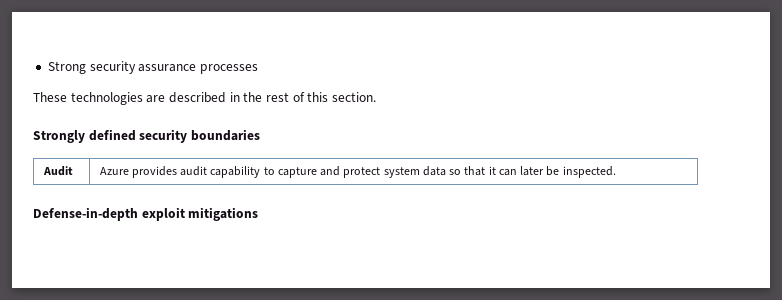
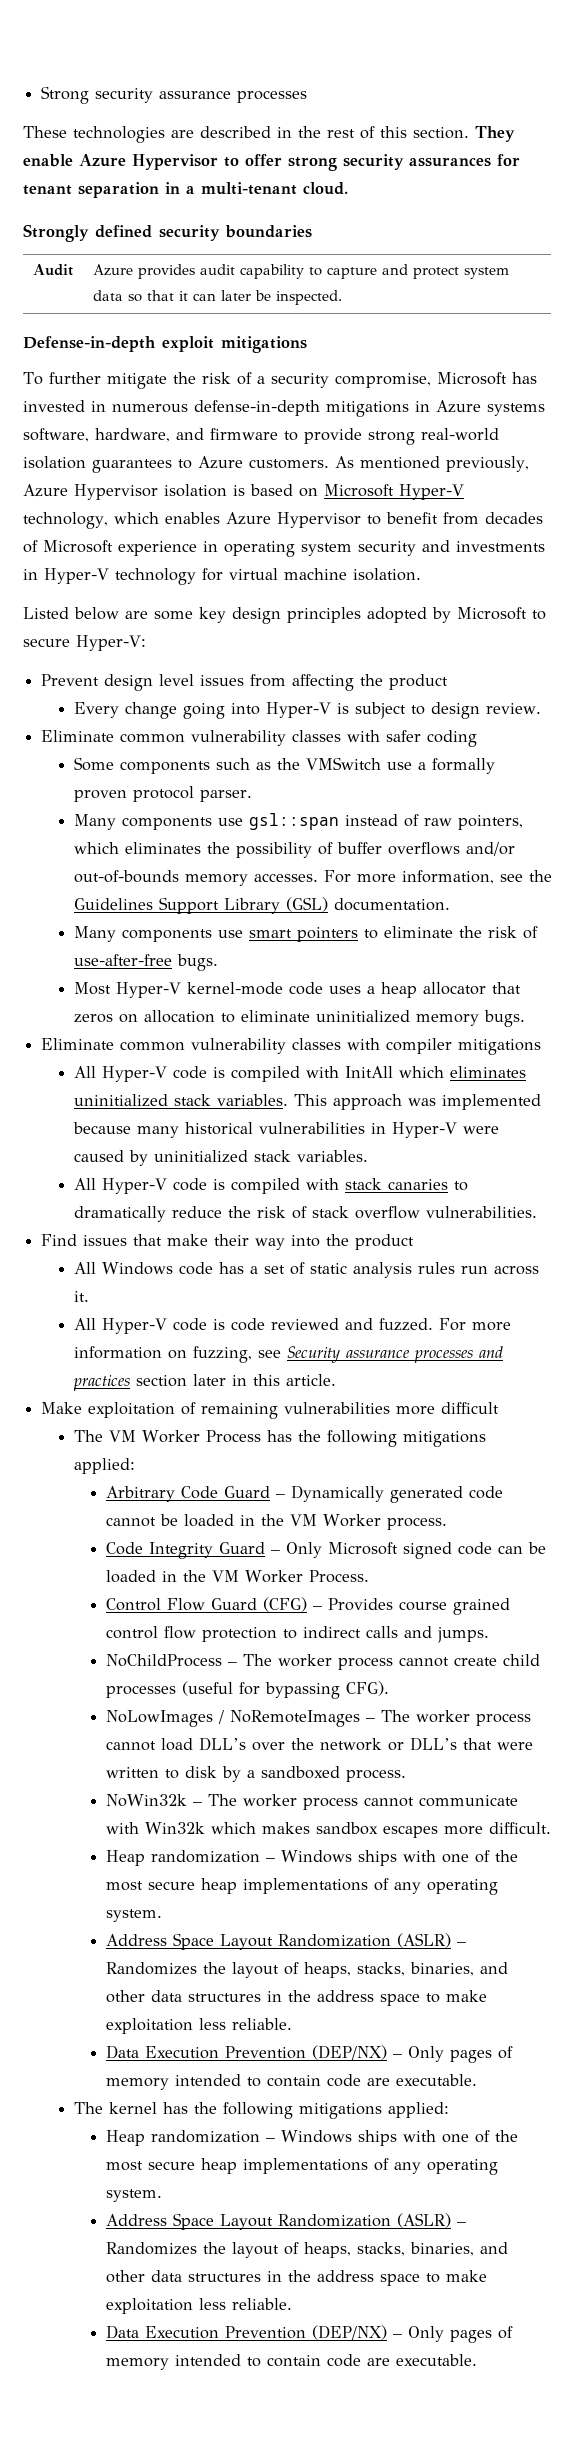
(376, 97) none -> [475,126,515,142] [23,154,520,171] [23,182,348,198] They enable Azure Hypervisor to offer strong security assurances for tenant separation in a multi-tenant cloud.
(259, 214) none -> [23,372,537,389] [23,400,545,417] [23,428,499,445] [23,456,529,473] [23,484,464,500] [23,512,543,529] [23,540,545,557] [23,568,421,585] [23,607,546,624] [23,635,146,651] [41,674,449,691] [73,702,541,719] [41,730,478,747] [73,757,495,774] [73,786,252,802] [73,813,523,830] [73,842,515,858] [73,870,552,886] [73,897,450,914] [73,926,538,942] [73,954,218,971] [73,982,521,998] [73,1010,525,1027] [41,1038,542,1055] [73,1066,526,1082] [73,1094,541,1110] [72,1122,499,1138] [73,1150,368,1166] [73,1178,468,1194] [73,1206,537,1222] [41,1234,415,1250] [73,1262,539,1278] [73,1291,89,1302] [73,1318,511,1334] [73,1346,503,1363] [72,1374,336,1391] [41,1402,500,1419] [73,1430,486,1447] [73,1458,135,1474] [106,1485,504,1503] [106,1514,448,1530] [106,1542,547,1559] [106,1570,370,1583] [106,1597,511,1615] [106,1626,490,1643] [106,1654,541,1670] [106,1681,390,1699] [106,1710,532,1727] [106,1737,534,1751] [106,1766,407,1782] [106,1794,519,1810] [106,1822,552,1838] [106,1850,519,1866] [106,1878,499,1895] [106,1909,163,1922] [106,1933,467,1950] [106,1962,509,1978] [106,1990,488,2006] [106,2018,293,2034] [106,2045,514,2063] [106,2074,478,2090] [73,2102,449,2119] [106,2130,519,2146] [106,2158,499,2175] [106,2189,163,2202] [106,2213,467,2230] [106,2242,509,2258] [106,2270,488,2286] [106,2298,293,2314] [106,2325,514,2343] [106,2354,478,2370] // To further mitigate the risk of a security compromise, Microsoft has invested in numerous defense-in-depth mitigations in Azure systems software, hardware, and firmware to provide strong real-world isolation guarantees to Azure customers. As mentioned previously, Azure Hypervisor isolation is based on Microsoft Hyper-V technology, which enables Azure Hypervisor to benefit from decades of Microsoft experience in operating system security and investments in Hyper-V technology for virtual machine isolation. // Listed below are some key design principles adopted by Microsoft to secure Hyper-V: // Prevent design level issues from affecting the product // Every change going into Hyper-V is subject to design review. // Eliminate common vulnerability classes with safer coding // Some components such as the VMSwitch use a formally proven protocol parser. // Many components use gsl::span instead of raw pointers, which eliminates the possibility of buffer overflows and/or out-of-bounds memory accesses. For more information, see the Guidelines Support Library (GSL) documentation. // Many components use smart pointers to eliminate the risk of use-after-free bugs. // Most Hyper-V kernel-mode code uses a heap allocator that zeros on allocation to eliminate uninitialized memory bugs. // Eliminate common vulnerability classes with compiler mitigations // All Hyper-V code is compiled with InitAll which eliminates uninitialized stack variables. This approach was implemented because many historical vulnerabilities in Hyper-V were caused by uninitialized stack variables. // All Hyper-V code is compiled with stack canaries to dramatically reduce the risk of stack overflow vulnerabilities. // Find issues that make their way into the product // All Windows code has a set of static analysis rules run across it. // All Hyper-V code is code reviewed and fuzzed. For more information on fuzzing, see Security assurance processes and practices section later in this article. // Make exploitation of remaining vulnerabilities more difficult // The VM Worker Process has the following mitigations applied: // Arbitrary Code Guard – Dynamically generated code cannot be loaded in the VM Worker process. // Code Integrity Guard – Only Microsoft signed code can be loaded in the VM Worker Process. // Control Flow Guard (CFG) – Provides course grained control flow protection to indirect calls and jumps. // NoChildProcess – The worker process cannot create child processes (useful for bypassing CFG). // NoLowImages / NoRemoteImages – The worker process cannot load DLL’s over the network or DLL’s that were written to disk by a sandboxed process. // NoWin32k – The worker process cannot communicate with Win32k which makes sandbox escapes more difficult. // Heap randomization – Windows ships with one of the most secure heap implementations of any operating system. // Address Space Layout Randomization (ASLR) – Randomizes the layout of heaps, stacks, binaries, and other data structures in the address space to make exploitation less reliable. // Data Execution Prevention (DEP/NX) – Only pages of memory intended to contain code are executable. // The kernel has the following mitigations applied: // Heap randomization – Windows ships with one of the most secure heap implementations of any operating system. // Address Space Layout Randomization (ASLR) – Randomizes the layout of heaps, stacks, binaries, and other data structures in the address space to make exploitation less reliable. // Data Execution Prevention (DEP/NX) – Only pages of memory intended to contain code are executable.

